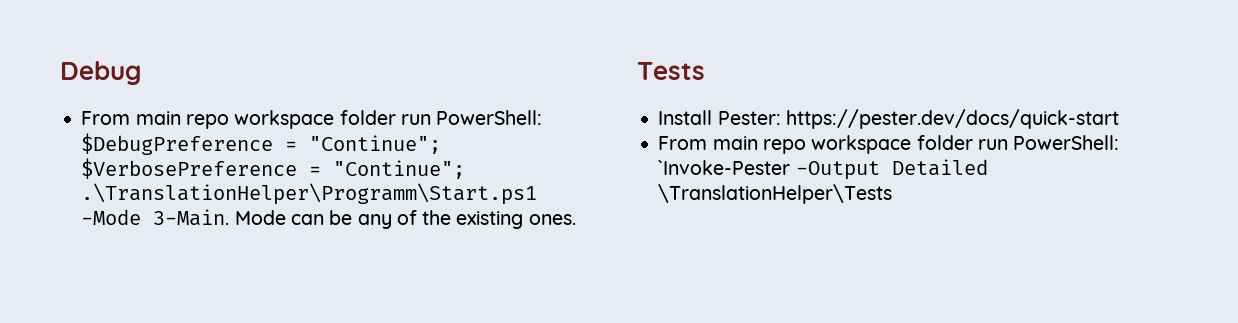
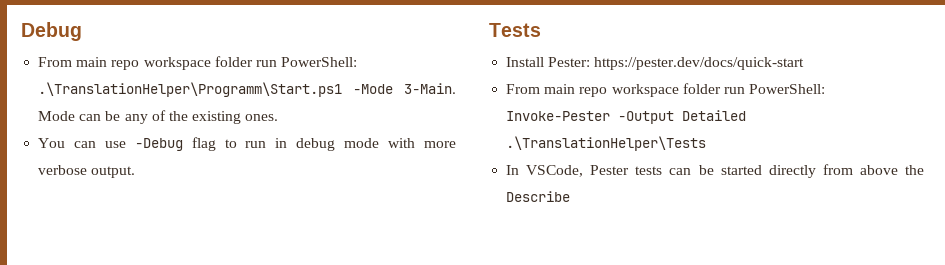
[81,133,442,155] [81,158,466,179] $DebugPreference = "Continue"; $VerbosePreference = "Continue"; -> (358, 62) none
(576, 219) none -> [38,137,456,151] [38,165,136,178] // You can use -Debug flag to run in debug mode with more verbose output.
[658,160,791,175] `Invoke-Pester -> [506,111,611,121] Invoke-Pester
[658,184,893,204] \TranslationHelper\Tests -> [506,136,707,151] [506,164,924,178] [506,191,571,202] .\TranslationHelper\Tests // In VSCode, Pester tests can be started directly from above the Describe

